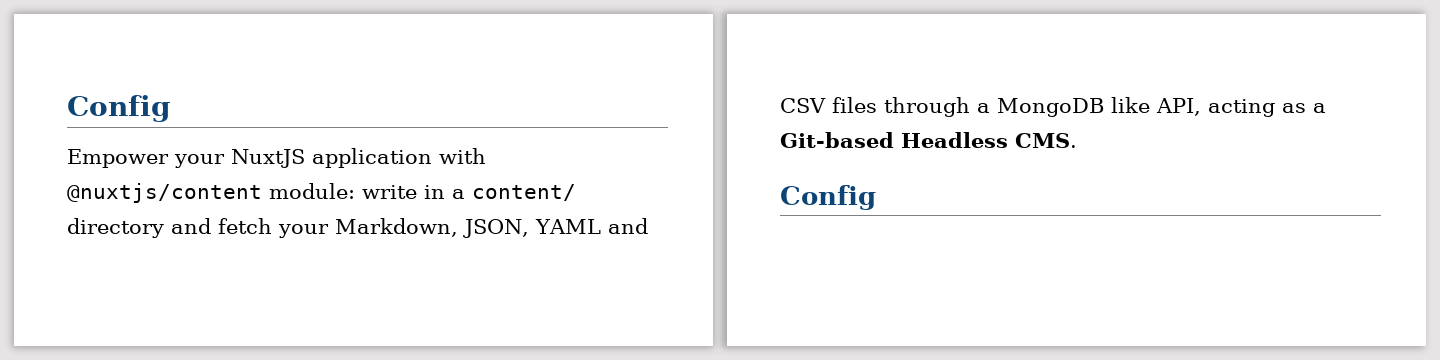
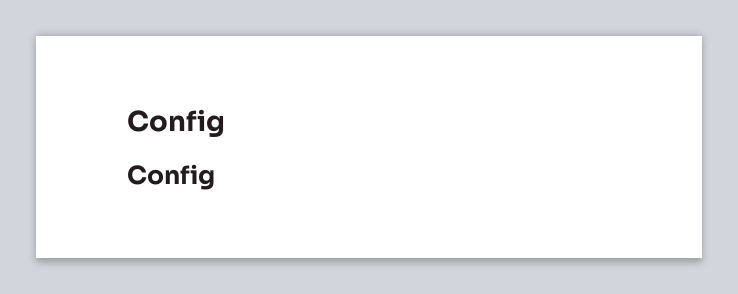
[67,95,171,122] [67,148,486,168] [67,183,576,203] [67,218,648,238] [780,97,1326,117] [780,132,1077,148] Config // Empower your NuxtJS application with @nuxtjs/content module: write in a content/ directory and fetch your Markdown, JSON, YAML and CSV files through a MongoDB like API, acting as a Git-based Headless CMS. -> [127,109,225,137] Config

